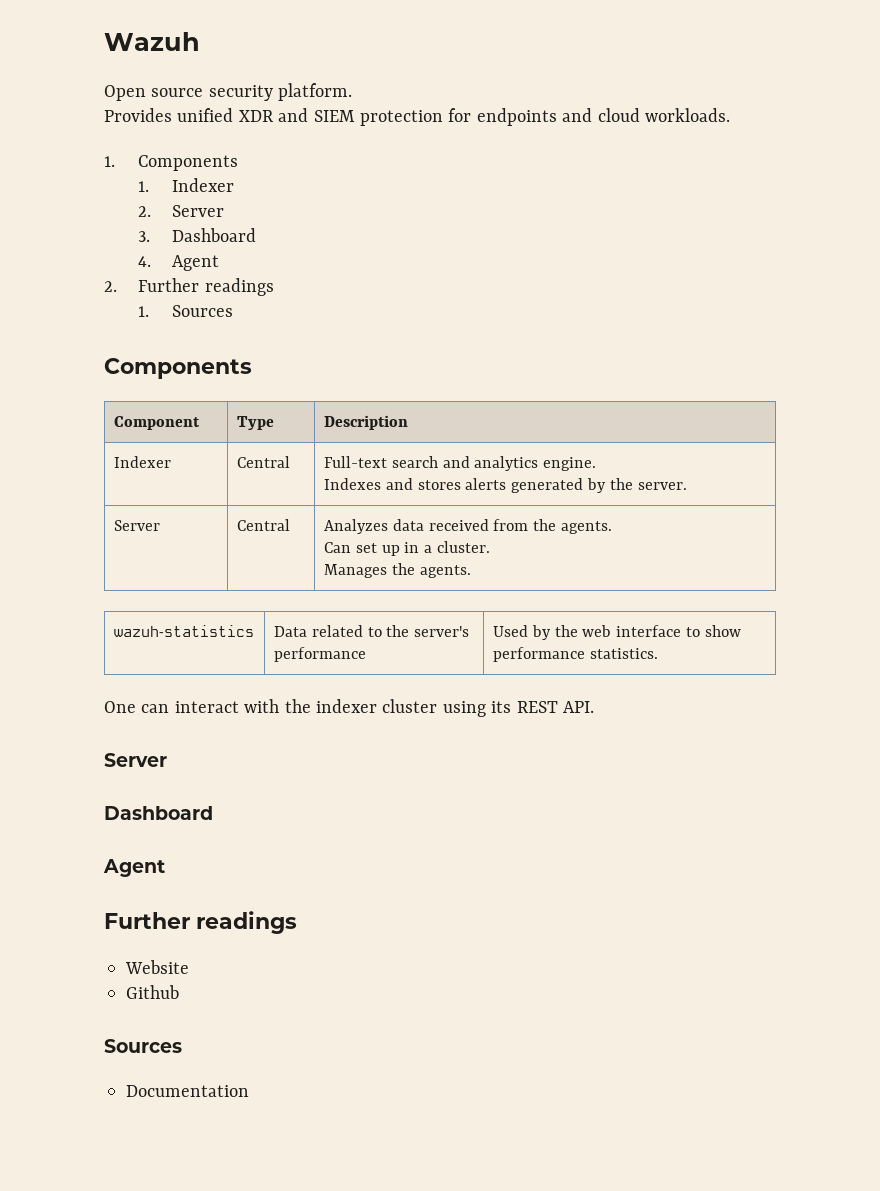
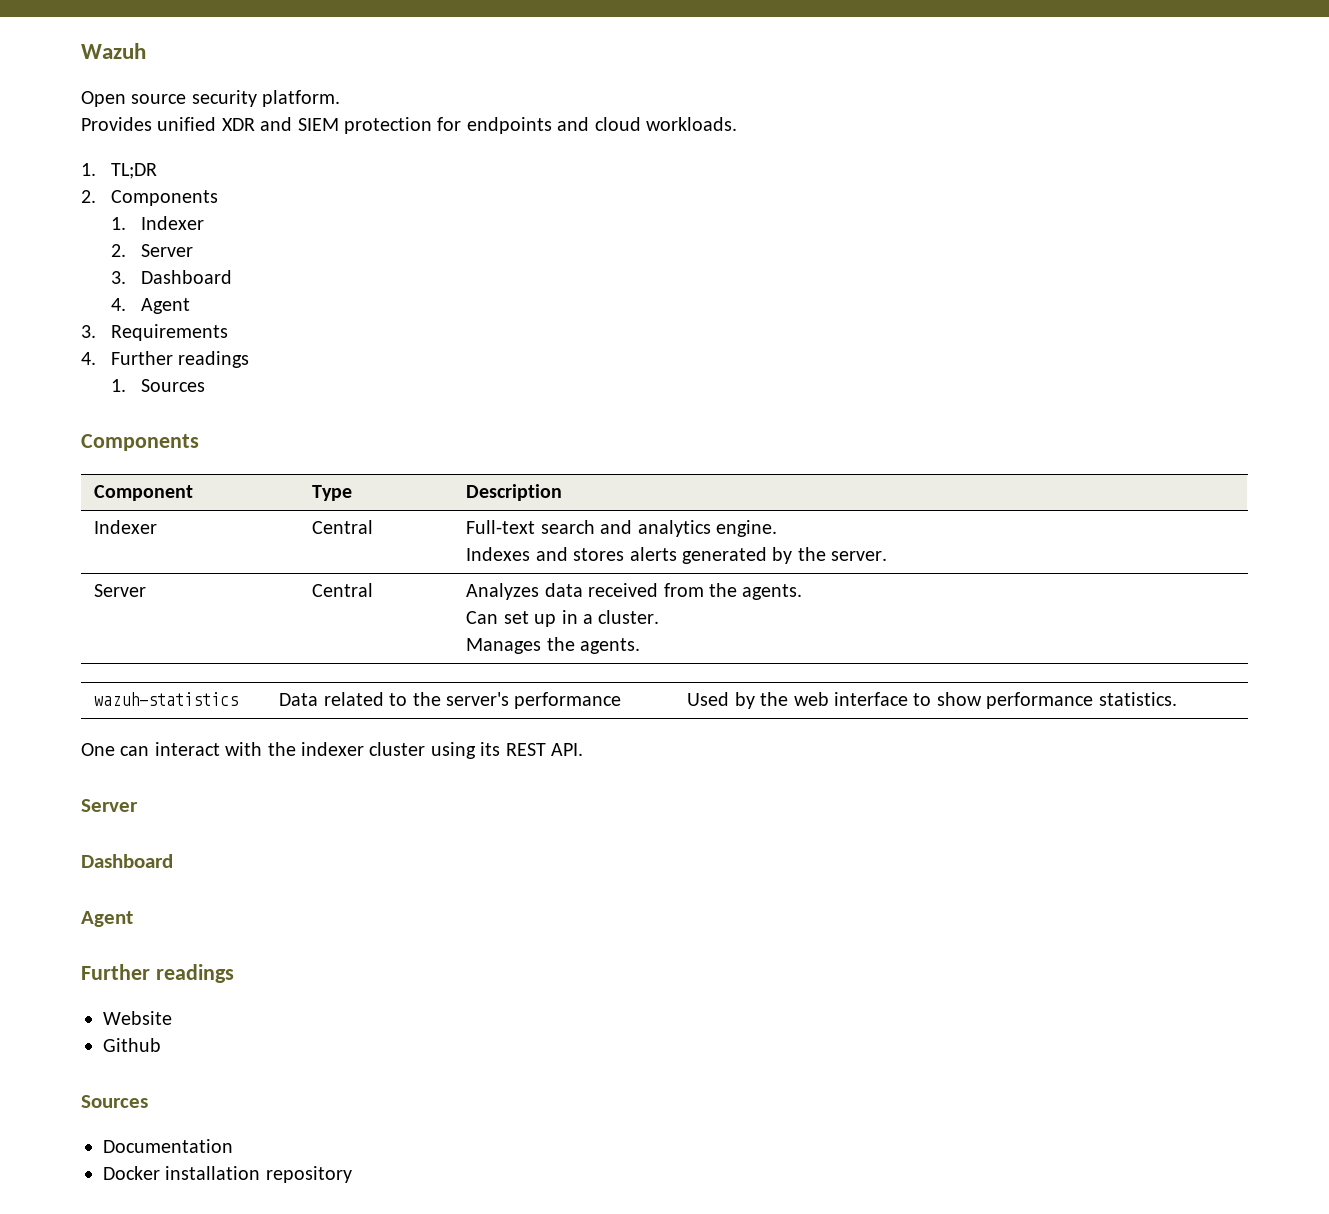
(115, 161) none -> [111,163,158,179] [81,190,96,203] TL;DR // 2.
[104,281,117,292] 2. -> [81,324,229,341] [81,352,96,365] 3. Requirements // 4.
(249, 1091) none -> [103,1166,352,1183] // Docker installation repository

